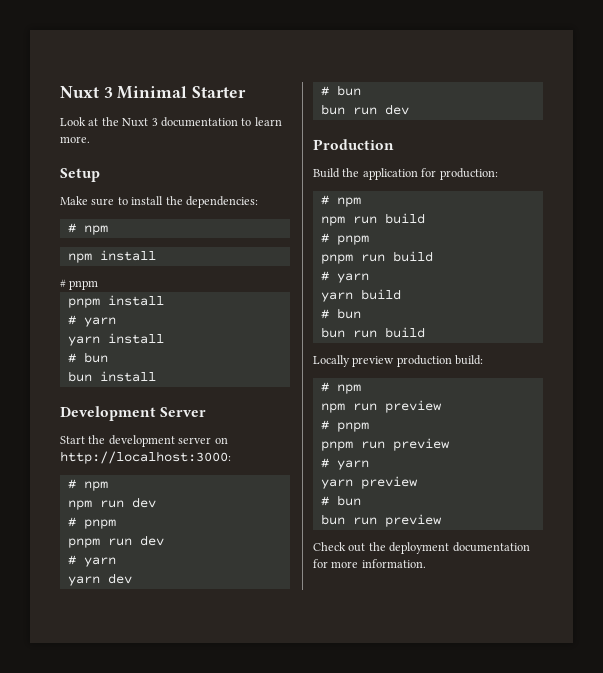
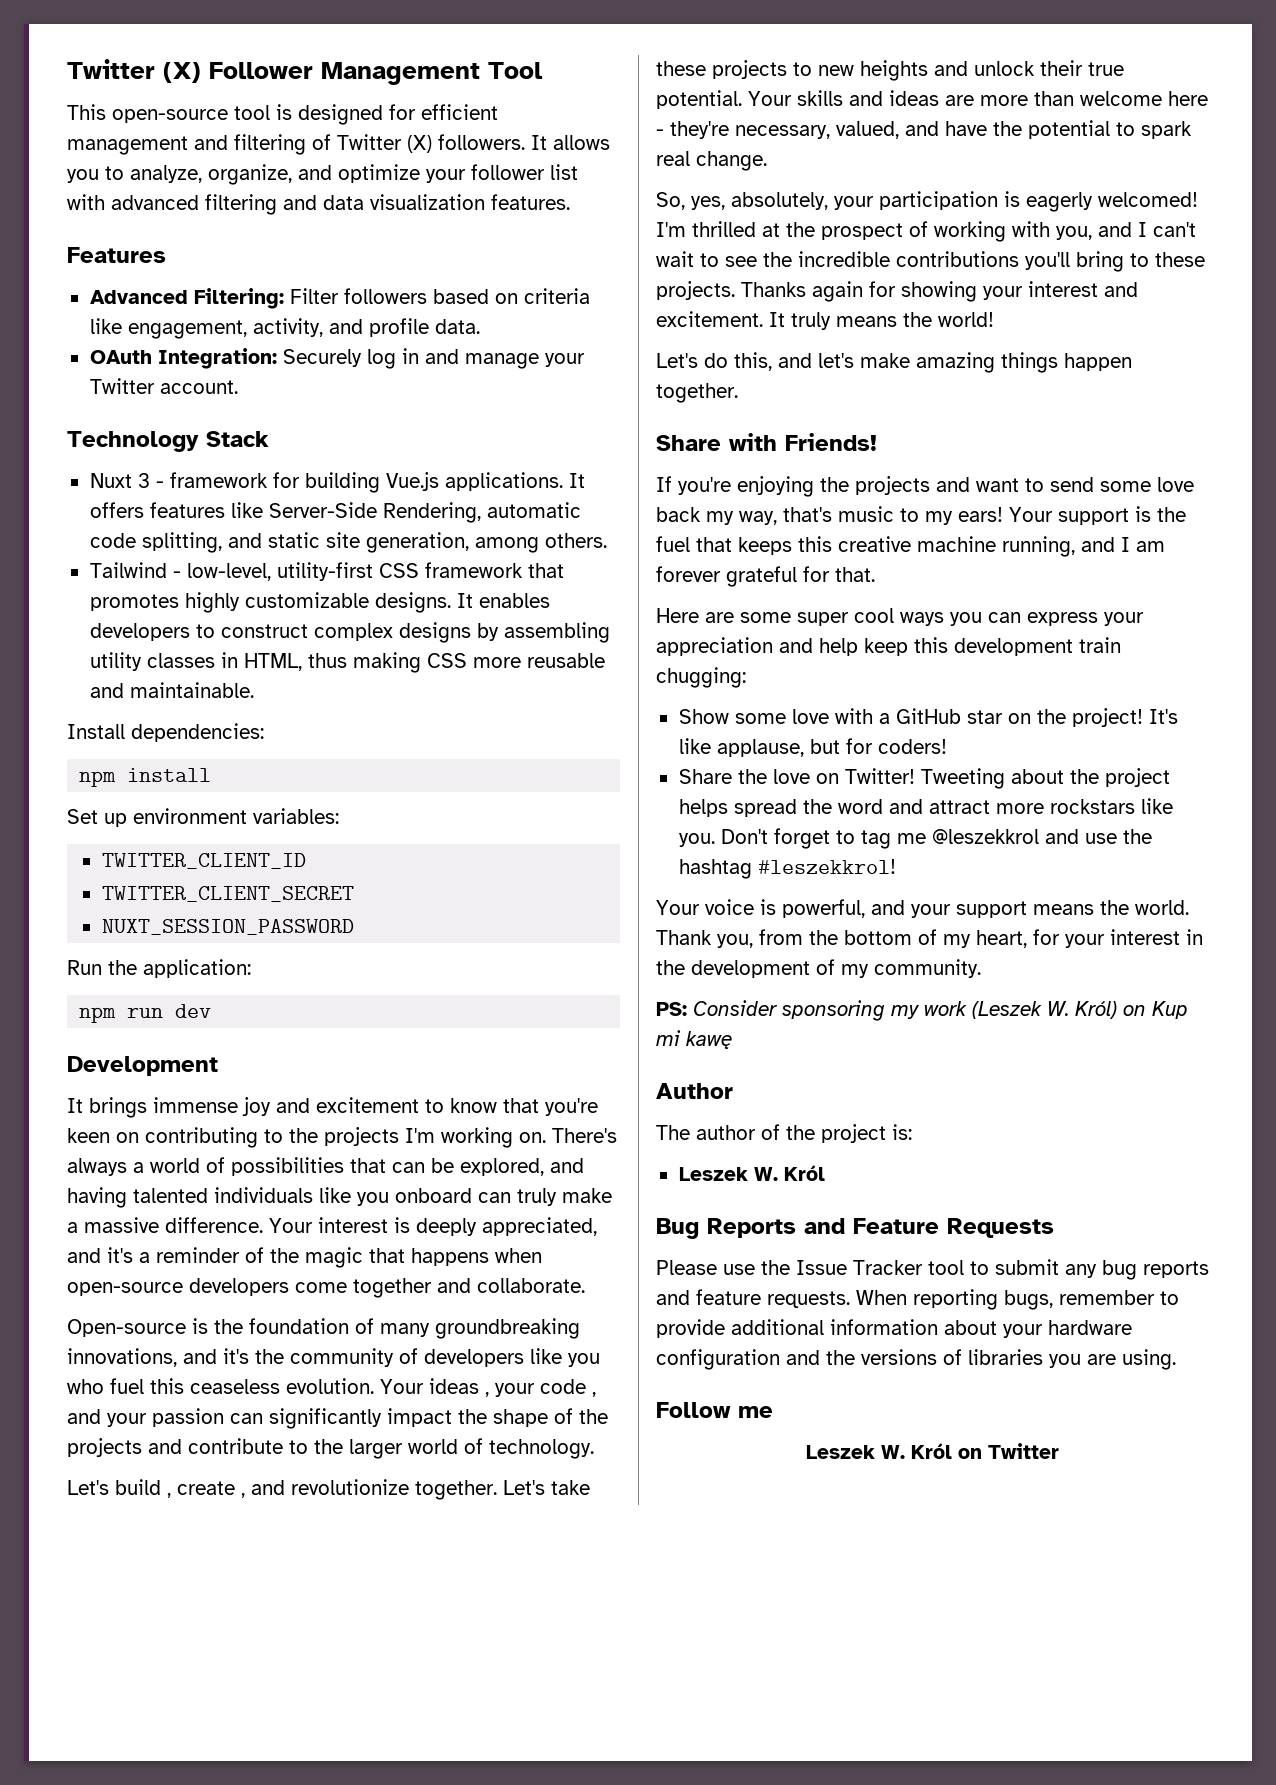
[60,86,247,99] [60,117,282,127] [60,136,90,143] [60,168,100,182] [60,196,183,206] Nuxt 3 Minimal Starter // Look at the Nuxt 3 documentation to learn more. // Setup // Make sure to install the -> [67,59,543,85] [67,104,498,125] [67,134,610,155] [67,164,578,185] [67,194,570,215] [67,247,166,263] [89,288,590,309] [89,318,480,339] [89,348,585,369] [89,378,238,394] [67,431,269,452] [89,472,585,493] [89,502,581,523] [89,532,607,553] [89,562,564,581] [89,592,550,613] [89,622,610,643] [89,652,605,673] [89,682,254,698] [67,724,125,739] Twitter (X) Follower Management Tool // This open-source tool is designed for efficient management and filtering of Twitter (X) followers. It allows you to analyze, organize, and optimize your follower list with advanced filtering and data visualization features. // Features // Advanced Filtering: Filter followers based on criteria like engagement, activity, and profile data. // OAuth Integration: Securely log in and manage your Twitter account. // Technology Stack // Nuxt 3 - framework for building Vue.js applications. It offers features like Server-Side Rendering, automatic code splitting, and static site generation, among others. // Tailwind - low-level, utility-first CSS framework that promotes highly customizable designs. It enables developers to construct complex designs by assembling utility classes in HTML, thus making CSS more reusable and maintainable. // Install
[67,223,108,235] // # npm -> (264, 732) none
[60,279,99,290] [67,295,164,308] [67,315,116,327] [67,333,164,346] [67,352,108,363] [67,371,156,382] [60,406,207,421] [60,435,228,447] [60,451,231,464] [67,479,108,491] [67,497,156,510] [67,517,116,529] [67,535,164,548] [67,555,116,567] [67,573,132,586] [320,85,361,96] [320,104,409,115] [313,139,394,150] [313,168,498,180] [320,195,361,207] [320,213,425,226] [320,233,369,245] [320,251,433,264] [320,271,369,283] [320,289,401,302] [320,308,361,319] [320,327,425,338] [313,355,484,367] [320,382,361,394] [320,400,442,413] [320,420,369,432] [320,438,450,451] [320,458,369,470] [320,476,418,489] [320,495,361,506] [320,514,442,527] [313,542,530,554] [313,559,426,568] # pnpm // pnpm install // # yarn // yarn install // # bun // bun install // Development Server // Start the development server on http://localhost:3000: // # npm // npm run dev // # pnpm // pnpm run dev // # yarn // yarn dev // # bun // bun run dev // Production // Build the application for production: // # npm // npm run build // # pnpm // pnpm run build // # yarn // yarn build // # bun // bun run build // Locally preview production build: // # npm // npm run preview // # pnpm // pnpm run preview // # yarn // yarn preview // # bun // bun run preview // Check out the deployment documentation for more information. -> [67,808,339,827] [101,853,306,869] [101,886,354,902] [101,919,354,935] [67,959,251,978] [79,1004,212,1023] [67,1056,218,1076] [67,1097,598,1118] [67,1127,617,1148] [67,1157,584,1176] [67,1187,612,1208] [67,1217,597,1236] [67,1247,542,1268] [67,1278,585,1298] [67,1318,580,1339] [67,1348,600,1367] [67,1378,596,1397] [67,1408,608,1429] [67,1438,594,1459] [67,1479,590,1500] [656,60,1124,81] [656,90,1208,109] [656,120,1192,139] [656,151,767,171] [656,191,1198,212] [656,221,1196,242] [656,251,1205,272] [656,281,1138,302] [656,311,994,330] [656,352,1132,373] [656,383,738,403] [656,433,877,451] [656,476,1194,497] [656,506,1186,525] [656,536,1165,557] [656,566,875,587] [656,608,1144,626] [656,637,1121,656] [656,667,746,688] [678,708,1178,727] [678,738,947,757] [678,768,1170,789] [678,798,1173,817] [678,828,1152,849] [678,859,896,879] [656,899,1189,918] [656,929,1203,948] [656,959,981,978] [656,1000,1188,1021] [656,1030,732,1049] [656,1083,733,1099] [656,1124,912,1143] [678,1165,825,1181] [656,1218,1054,1239] [656,1259,1209,1280] [656,1289,1179,1310] [656,1319,1132,1338] [656,1349,1176,1370] [656,1402,773,1418] [806,1443,1059,1459] Set up environment variables: // TWITTER_CLIENT_ID // TWITTER_CLIENT_SECRET // NUXT_SESSION_PASSWORD // Run the application: // npm run dev // Development // It brings immense joy and excitement to know that you're keen on contributing to the projects I'm working on. There's always a world of possibilities that can be explored, and having talented individuals like you onboard can truly make a massive difference. Your interest is deeply appreciated, and it's a reminder of the magic that happens when open-source developers come together and collaborate. // Open-source is the foundation of many groundbreaking innovations, and it's the community of developers like you who fuel this ceaseless evolution. Your ideas , your code , and your passion can significantly impact the shape of the projects and contribute to the larger world of technology. // Let's build , create , and revolutionize together. Let's take these projects to new heights and unlock their true potential. Your skills and ideas are more than welcome here - they're necessary, valued, and have the potential to spark real change. // So, yes, absolutely, your participation is eagerly welcomed! I'm thrilled at the prospect of working with you, and I can't wait to see the incredible contributions you'll bring to these projects. Thanks again for showing your interest and excitement. It truly means the world! // Let's do this, and let's make amazing things happen together. // Share with Friends! // If you're enjoying the projects and want to send some love back my way, that's music to my ears! Your support is the fuel that keeps this creative machine running, and I am forever grateful for that. // Here are some super cool ways you can express your appreciation and help keep this development train chugging: // Show some love with a GitHub star on the project! It's like applause, but for coders! // Share the love on Twitter! Tweeting about the project helps spread the word and attract more rockstars like you. Don't forget to tag me @leszekkrol and use the hashtag #leszekkrol! // Your voice is powerful, and your support means the world. Thank you, from the bottom of my heart, for your interest in the development of my community. // PS: Consider sponsoring my work (Leszek W. Król) on Kup mi kawę // Author // The author of the project is: // Leszek W. Król // Bug Reports and Feature Requests // Please use the Issue Tracker tool to submit any bug reports and feature requests. When reporting bugs, remember to provide additional information about your hardware configuration and the versions of libraries you are using. // Follow me // Leszek W. Król on Twitter

